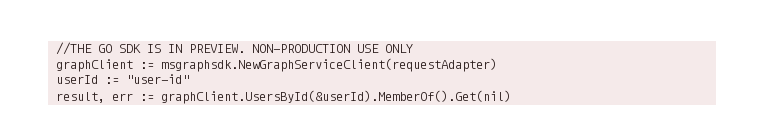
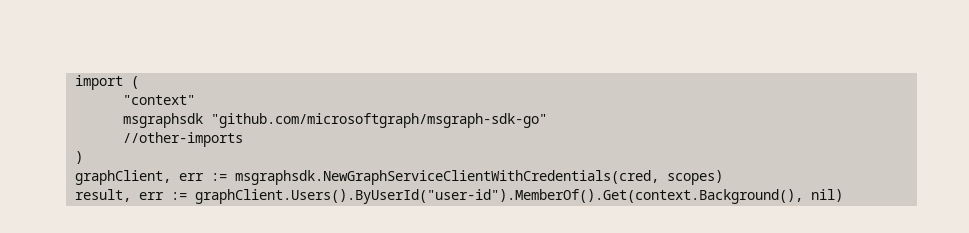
[56,42,414,55] [56,58,498,72] [56,74,190,84] //THE GO SDK IS IN PREVIEW. NON-PRODUCTION USE ONLY // graphClient := msgraphsdk.NewGraphServiceClient(requestAdapter) // userId := "user-id" -> [75,75,139,90] [123,95,195,105] [123,113,547,128] [123,132,243,147] [75,151,83,164] [75,170,723,185] import ( // "context" // msgraphsdk "github.com/microsoftgraph/msgraph-sdk-go" // //other-imports // ) // graphClient, err := msgraphsdk.NewGraphServiceClientWithCredentials(cred, scopes)
[161,90,512,104] graphClient.UsersById(&userId).MemberOf().Get(nil) -> [195,189,843,204] graphClient.Users().ByUserId("user-id").MemberOf().Get(context.Background(), nil)

